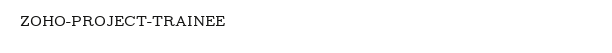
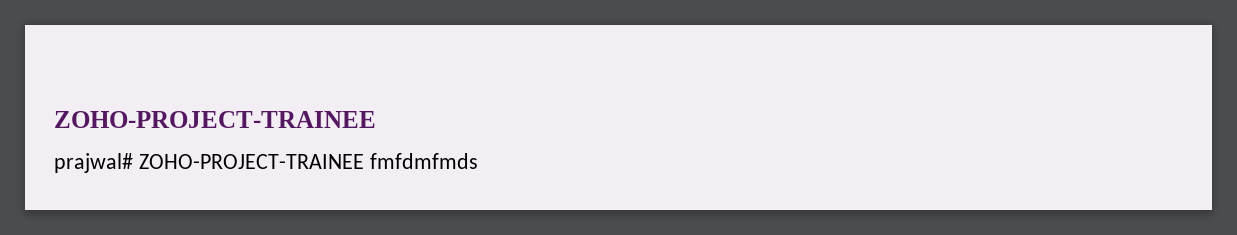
[20,16,225,26] ZOHO-PROJECT-TRAINEE -> [54,111,376,128] [54,153,478,173] ZOHO-PROJECT-TRAINEE // prajwal# ZOHO-PROJECT-TRAINEE fmfdmfmds

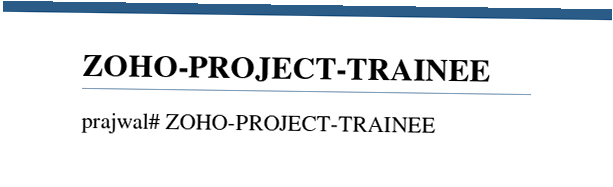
[369,153,478,169] fmfdmfmds -> (437, 123) none

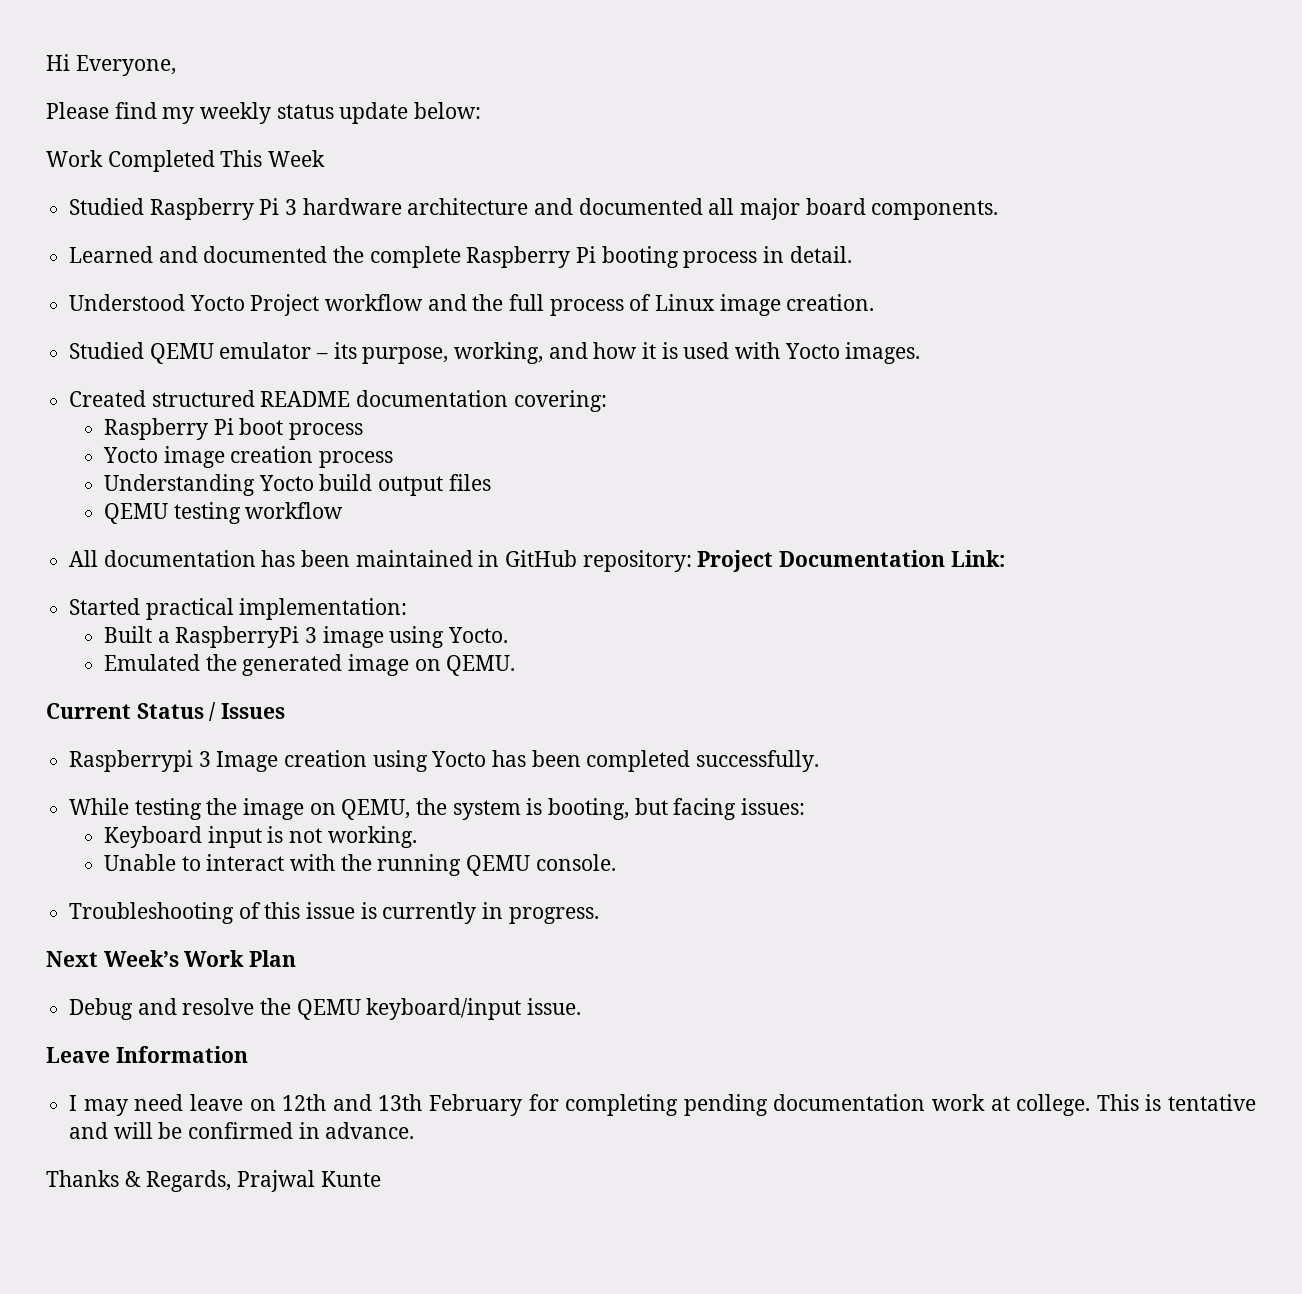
[82,54,491,86] [81,111,437,134] ZOHO-PROJECT-TRAINEE // prajwal# ZOHO-PROJECT-TRAINEE -> [46,54,176,76] [46,102,482,124] [46,150,326,172] [69,198,999,220] [69,246,852,268] [69,294,875,316] [69,342,921,364] [69,390,607,412] [104,418,364,440] [103,446,394,468] [104,474,491,496] [104,502,344,524] [69,550,1005,572] [69,598,408,620] [104,626,509,648] [104,654,516,676] [46,702,286,721] [69,750,820,772] [69,798,806,820] [104,826,417,848] [104,854,616,876] [69,902,599,924] [46,950,297,967] [69,998,582,1020] [46,1046,248,1063] [69,1094,1257,1116] [69,1122,415,1139] [46,1170,381,1192] Hi Everyone, // Please find my weekly status update below: // Work Completed This Week // Studied Raspberry Pi 3 hardware architecture and documented all major board components. // Learned and documented the complete Raspberry Pi booting process in detail. // Understood Yocto Project workflow and the full process of Linux image creation. // Studied QEMU emulator – its purpose, working, and how it is used with Yocto images. // Created structured README documentation covering: // Raspberry Pi boot process // Yocto image creation process // Understanding Yocto build output files // QEMU testing workflow // All documentation has been maintained in GitHub repository: Project Documentation Link: // Started practical implementation: // Built a RaspberryPi 3 image using Yocto. // Emulated the generated image on QEMU. // Current Status / Issues // Raspberrypi 3 Image creation using Yocto has been completed successfully. // While testing the image on QEMU, the system is booting, but facing issues: // Keyboard input is not working. // Unable to interact with the running QEMU console. // Troubleshooting of this issue is currently in progress. // Next Week’s Work Plan // Debug and resolve the QEMU keyboard/input issue. // Leave Information // I may need leave on 12th and 13th February for completing pending documentation work at college. This is tentative and will be confirmed in advance. // Thanks & Regards, Prajwal Kunte

